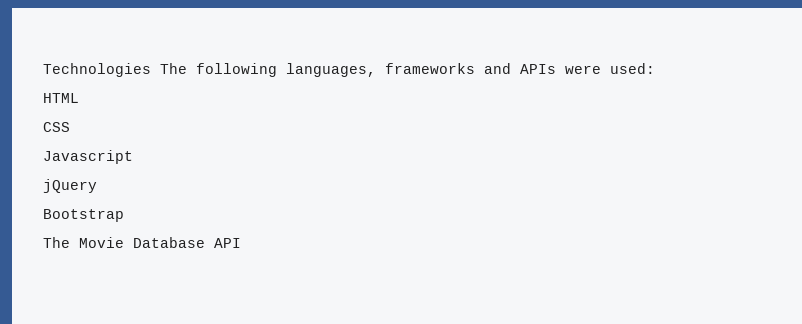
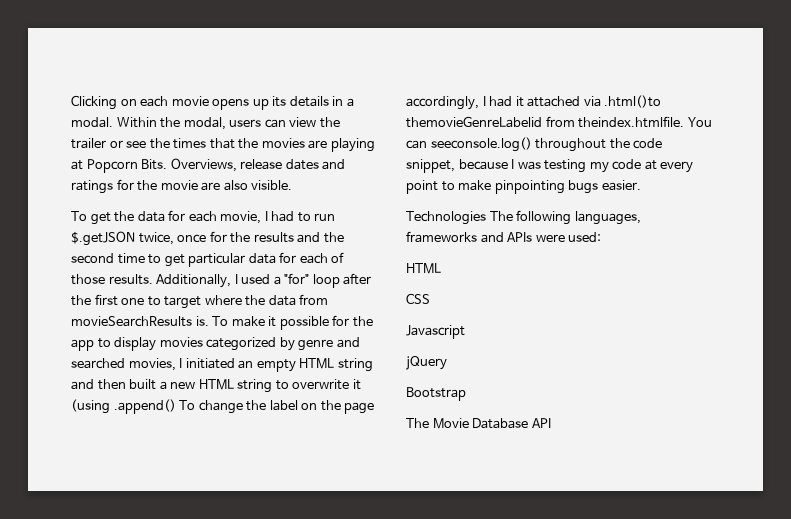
(43, 70) none -> [71,95,354,110] [71,117,340,130] [71,138,375,152] [71,158,346,173] [71,179,293,194] [71,210,336,225] [71,231,344,246] [71,252,345,267] [71,273,372,288] [71,294,329,309] [71,315,373,330] [71,337,360,351] [71,358,373,372] [71,379,361,393] [71,399,375,414] [406,95,662,110] [406,116,712,128] [406,137,663,152] [406,159,694,173] [406,180,641,194] Clicking on each movie opens up its details in a modal. Within the modal, users can view the trailer or see the times that the movies are playing at Popcorn Bits. Overviews, release dates and ratings for the movie are also visible. // To get the data for each movie, I had to run $.getJSON twice, once for the results and the second time to get particular data for each of those results. Additionally, I used a "for" loop after the first one to target where the data from movieSearchResults is. To make it possible for the app to display movies categorized by genre and searched movies, I initiated an empty HTML string and then built a new HTML string to overwrite it (using .append() To change the label on the page accordingly, I had it attached via .html()to themovieGenreLabelid from theindex.htmlfile. You can seeconsole.log() throughout the code snippet, because I was testing my code at every point to make pinpointing bugs easier. //

